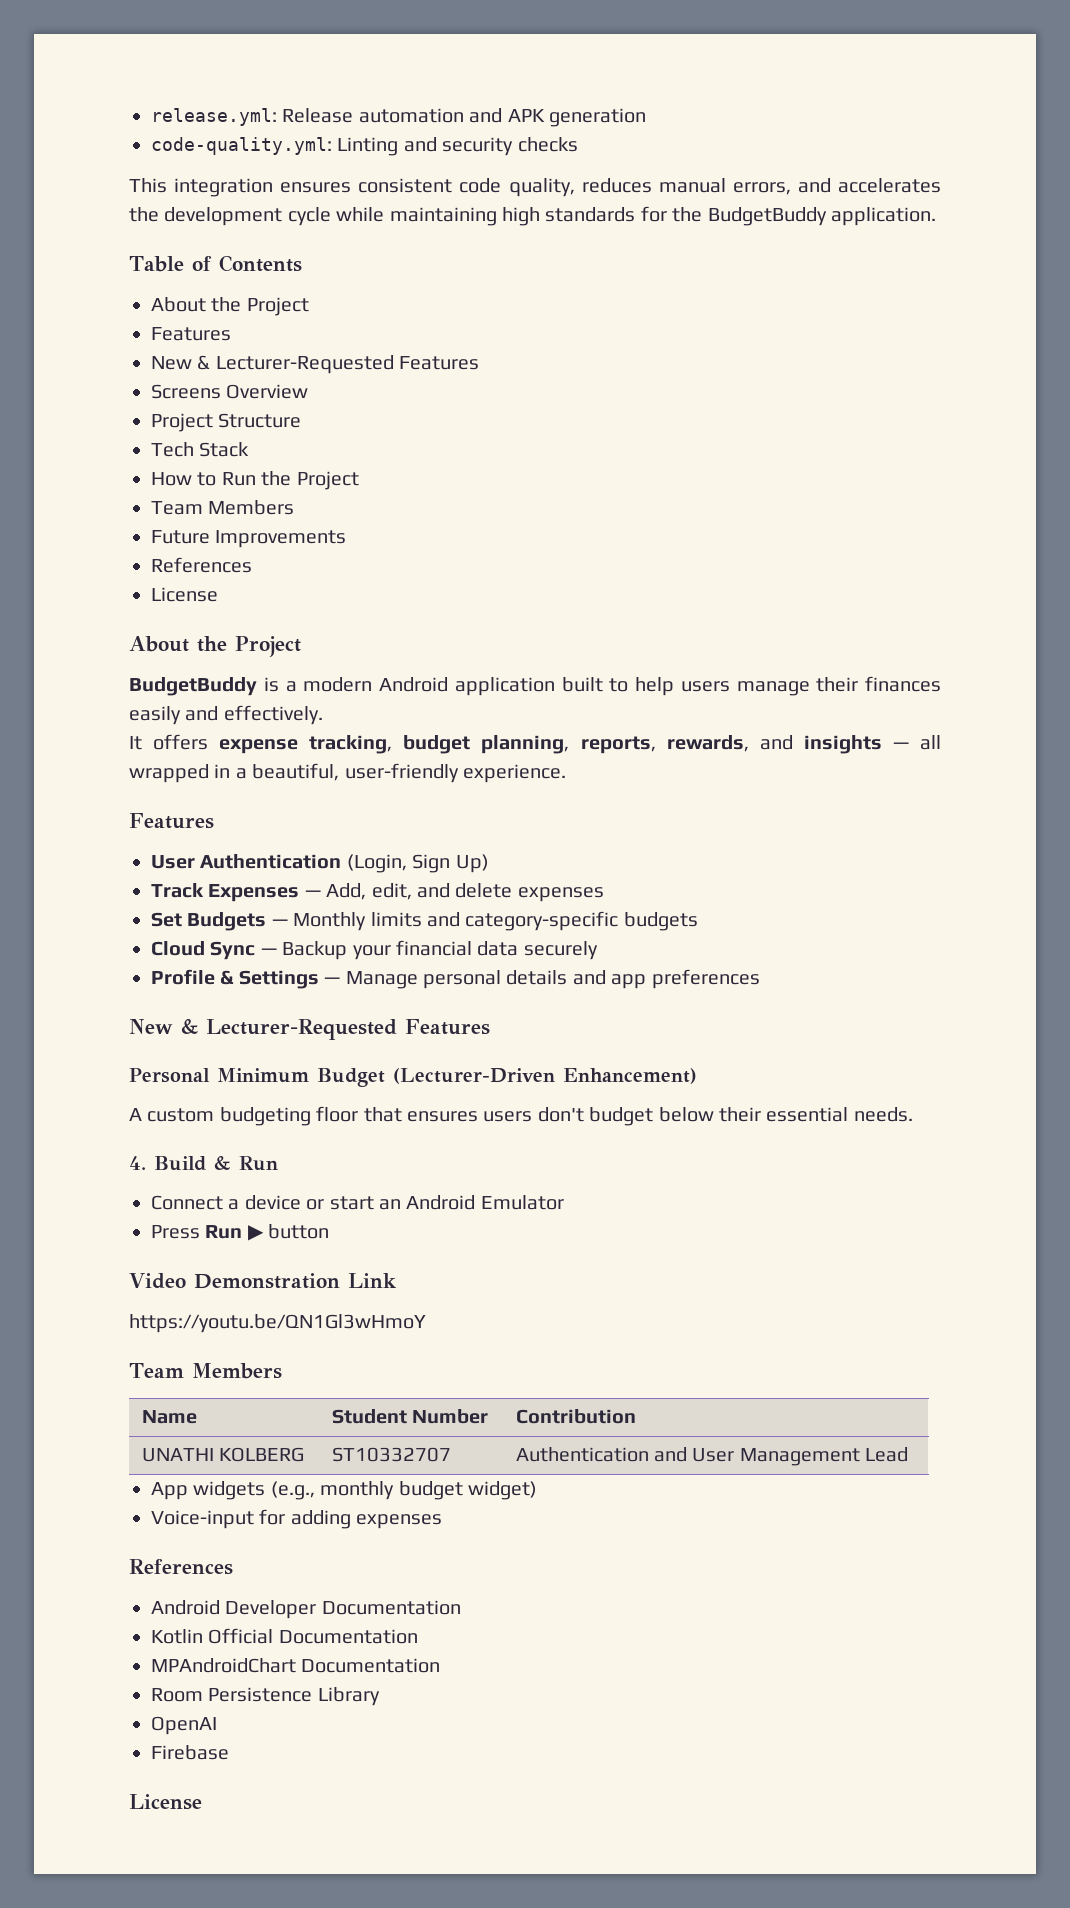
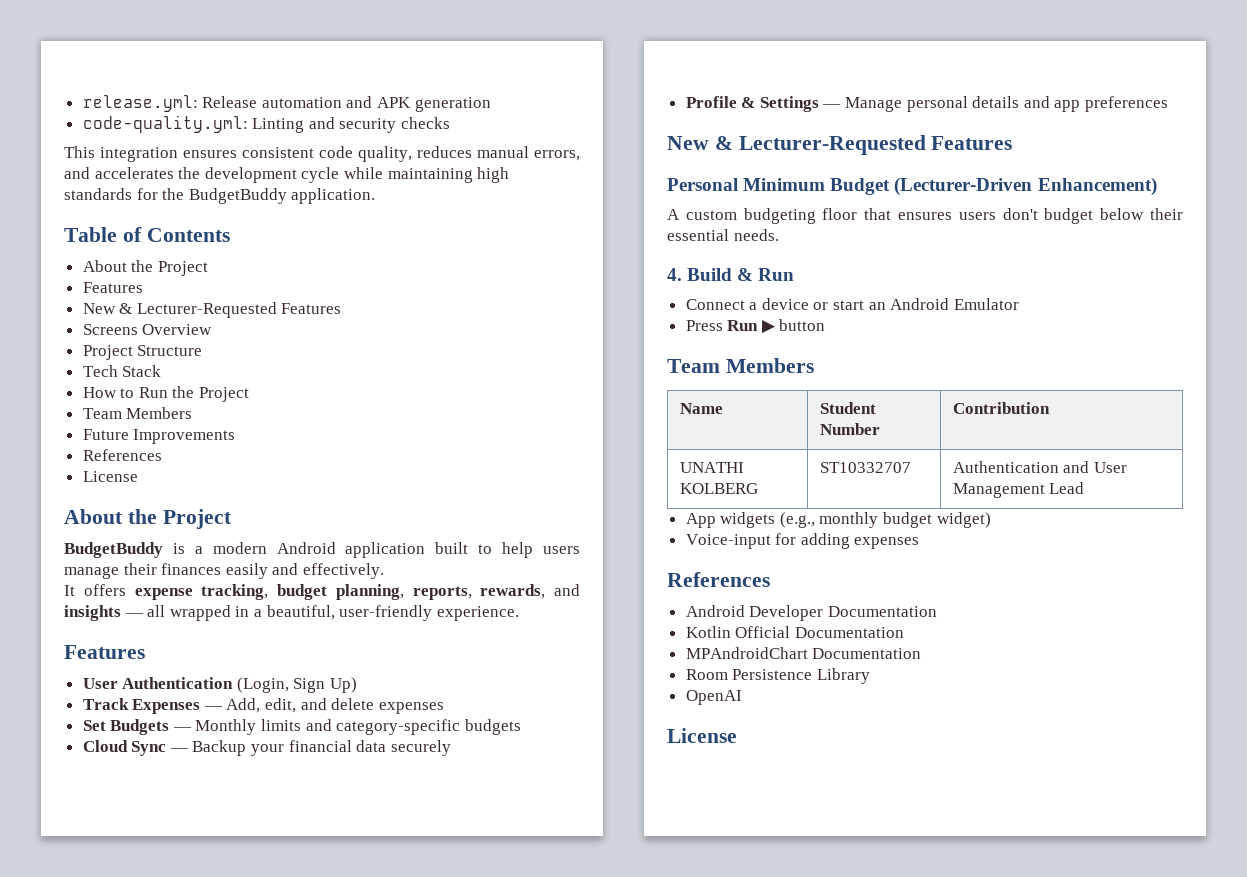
[129,1273,397,1289] [129,1314,426,1333] // Video Demonstration Link // https://youtu.be/QN1Gl3wHmoY -> (826, 325) none
[151,1745,229,1760] // Firebase -> (742, 697) none

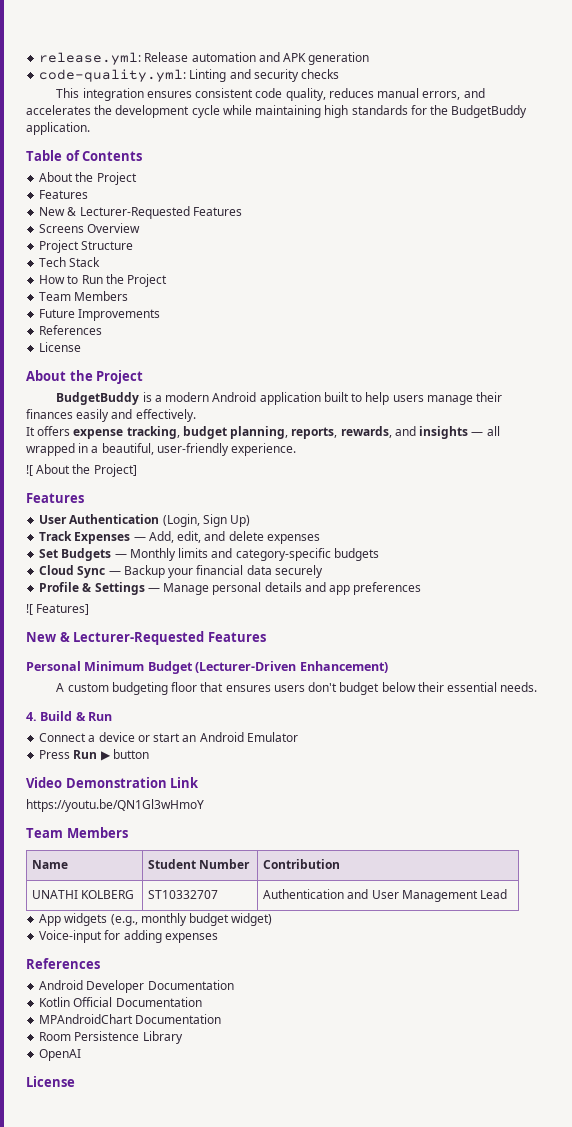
(519, 613) none -> [26,464,137,477] // ![ About the Project]
(1169, 104) none -> [26,604,90,615] // ![ Features]
(826, 325) none -> [26,777,200,788] [26,799,204,812] // Video Demonstration Link // https://youtu.be/QN1Gl3wHmoY

